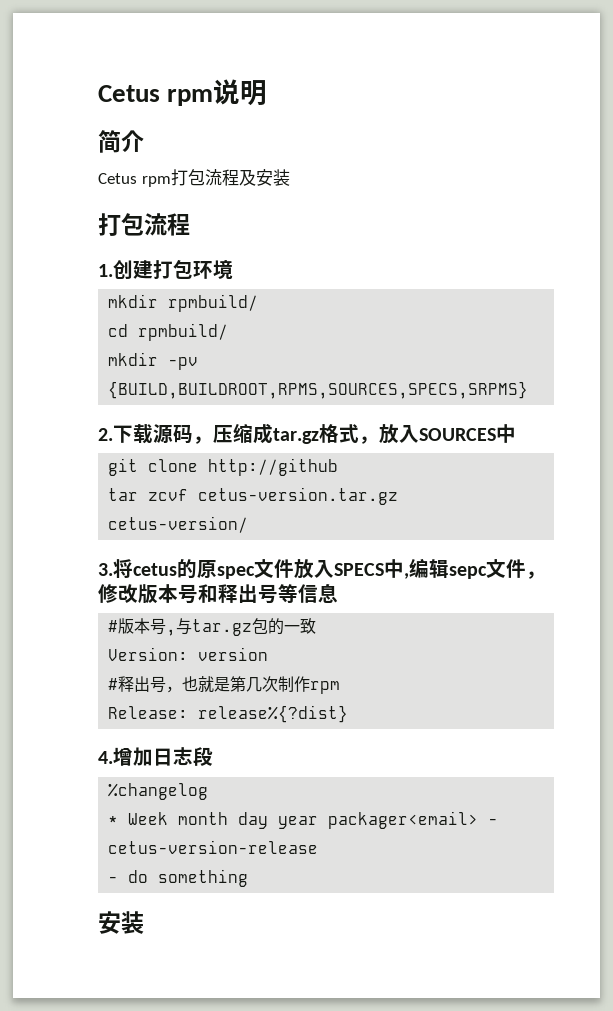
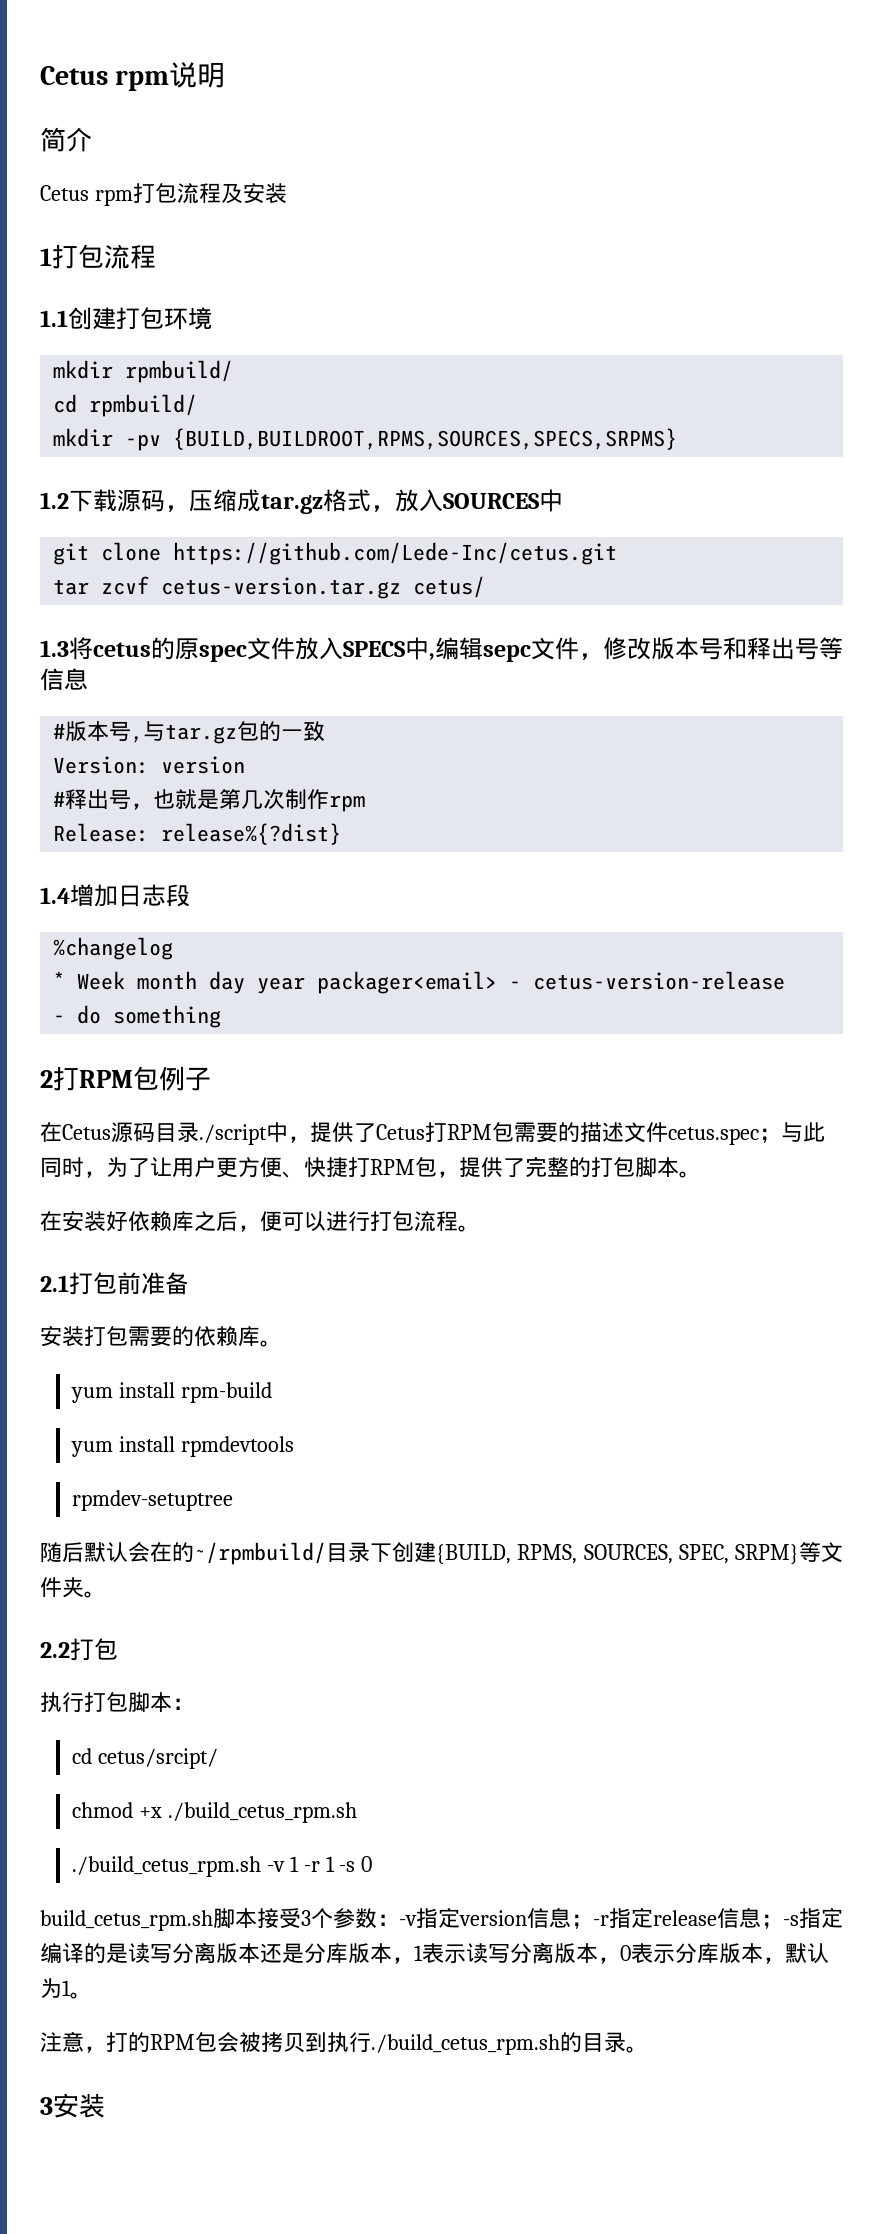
(290, 177) none -> [40,248,52,266] 1
[98,264,113,277] 1. -> [40,310,68,327] 1.1
[98,428,113,441] 2. -> [40,492,69,509] 1.2
[208,458,339,476] http://github -> [173,542,618,565] https://github.com/Lede-Inc/cetus.git
[108,516,249,533] [98,563,113,576] cetus-version/ // 3. -> [413,576,486,598] [40,640,69,657] cetus/ // 1.3
[98,751,113,764] 4. -> [40,887,70,904] 1.4
(249, 878) none -> [40,1066,211,1091] [40,1122,825,1145] [40,1156,701,1178] [40,1211,480,1232] [40,1272,189,1295] [40,1326,282,1347] [70,1382,272,1403] [70,1436,294,1457] [71,1490,233,1511] [40,1542,843,1565] [40,1577,106,1598] [40,1638,118,1661] [40,1692,194,1713] [71,1748,218,1769] [71,1802,357,1823] [71,1856,373,1877] [40,1907,843,1931] [40,1942,829,1964] [40,1978,92,1999] [40,2031,648,2055] [40,2097,53,2115] 2打RPM包例子 // 在Cetus源码目录./script中，提供了Cetus打RPM包需要的描述文件cetus.spec；与此同时，为了让用户更方便、快捷打RPM包，提供了完整的打包脚本。 // 在安装好依赖库之后，便可以进行打包流程。 // 2.1打包前准备 // 安装打包需要的依赖库。 // yum install rpm-build // yum install rpmdevtools // rpmdev-setuptree // 随后默认会在的~/rpmbuild/目录下创建{BUILD, RPMS, SOURCES, SPEC, SRPM}等文件夹。 // 2.2打包 // 执行打包脚本： // cd cetus/srcipt/ // chmod +x ./build_cetus_rpm.sh // ./build_cetus_rpm.sh -v 1 -r 1 -s 0 // build_cetus_rpm.sh脚本接受3个参数：-v指定version信息；-r指定release信息；-s指定编译的是读写分离版本还是分库版本，1表示读写分离版本，0表示分库版本，默认为1。 // 注意，打的RPM包会被拷贝到执行./build_cetus_rpm.sh的目录。 // 3

